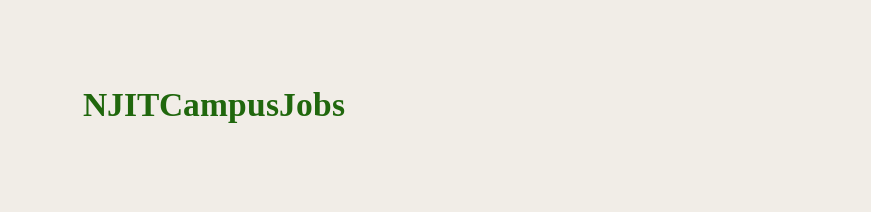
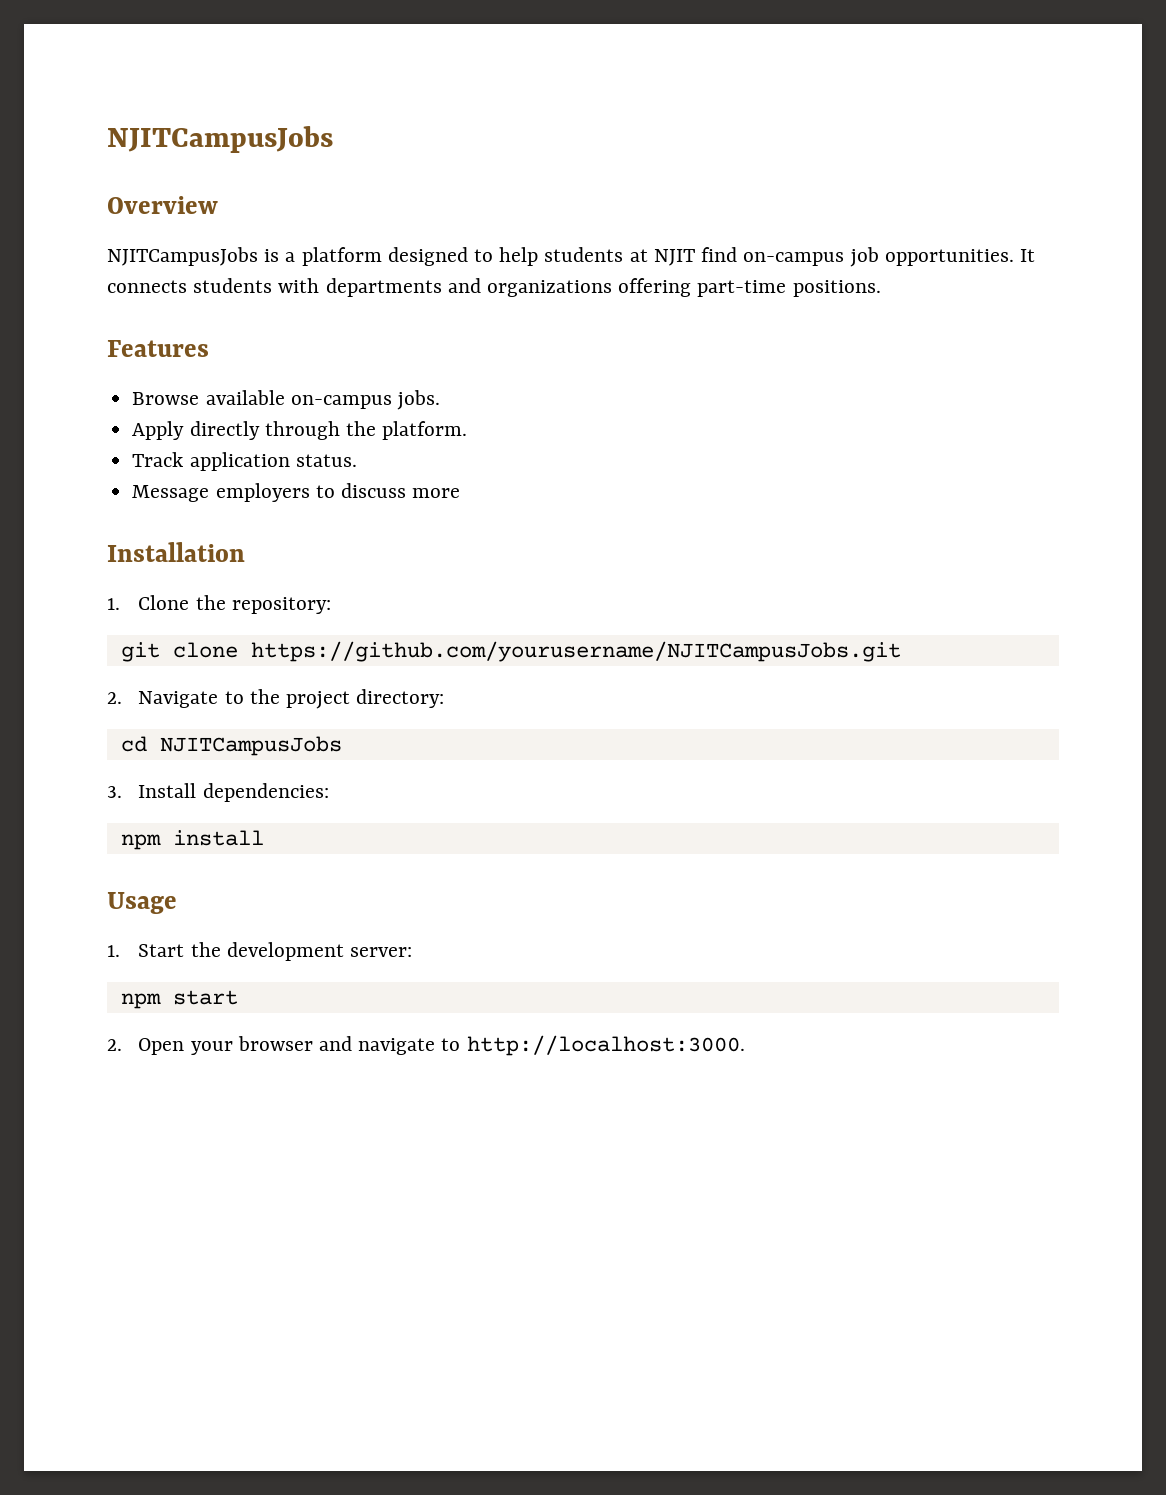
[83,92,345,123] NJITCampusJobs -> [107,126,333,153] [107,196,218,214] [107,247,1035,267] [107,278,881,297] [107,340,209,357] [132,390,440,410] [132,421,468,440] [132,452,357,471] [132,483,461,502] [107,542,245,562] [107,595,331,614] [120,641,901,662] [107,689,445,709] [120,736,342,756] [107,783,329,802] [120,830,264,850] [107,892,177,914] [107,942,412,961] [120,990,238,1009] [107,1035,745,1056] NJITCampusJobs // Overview // NJITCampusJobs is a platform designed to help students at NJIT find on-campus job opportunities. It connects students with departments and organizations offering part-time positions. // Features // Browse available on-campus jobs. // Apply directly through the platform. // Track application status. // Message employers to discuss more // Installation // 1. Clone the repository: // git clone https://github.com/yourusername/NJITCampusJobs.git // 2. Navigate to the project directory: // cd NJITCampusJobs // 3. Install dependencies: // npm install // Usage // 1. Start the development server: // npm start // 2. Open your browser and navigate to http://localhost:3000.

